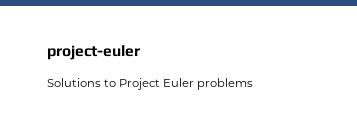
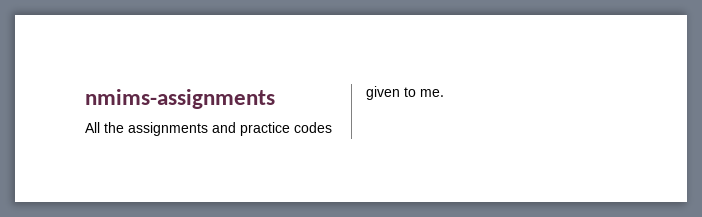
[47,45,140,60] [47,78,254,90] project-euler // Solutions to Project Euler problems -> [85,89,275,109] [85,122,332,136] [366,86,444,100] nmims-assignments // All the assignments and practice codes given to me.

